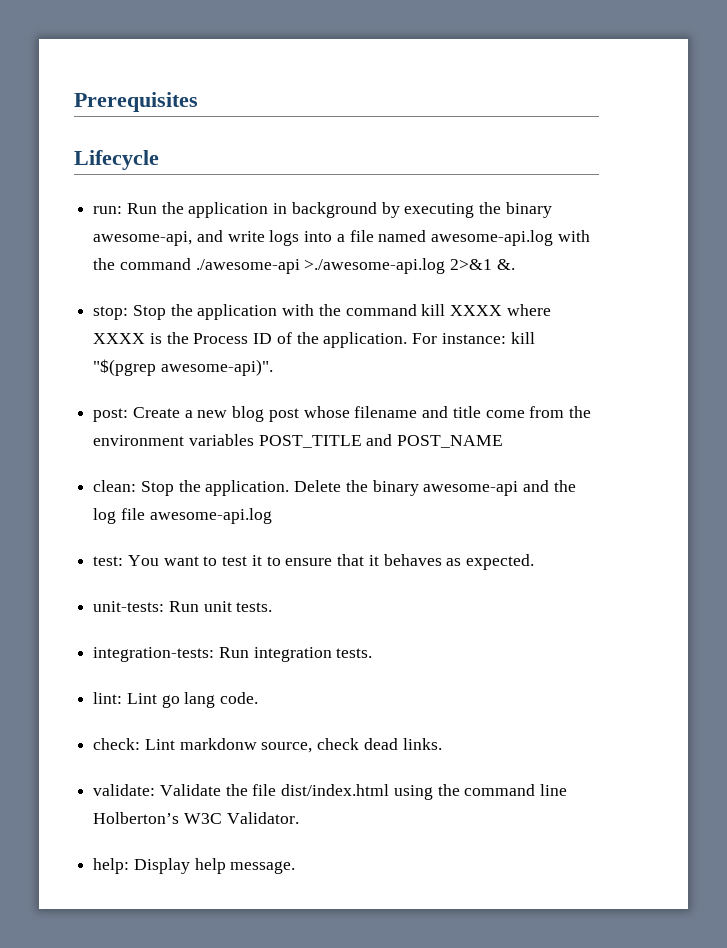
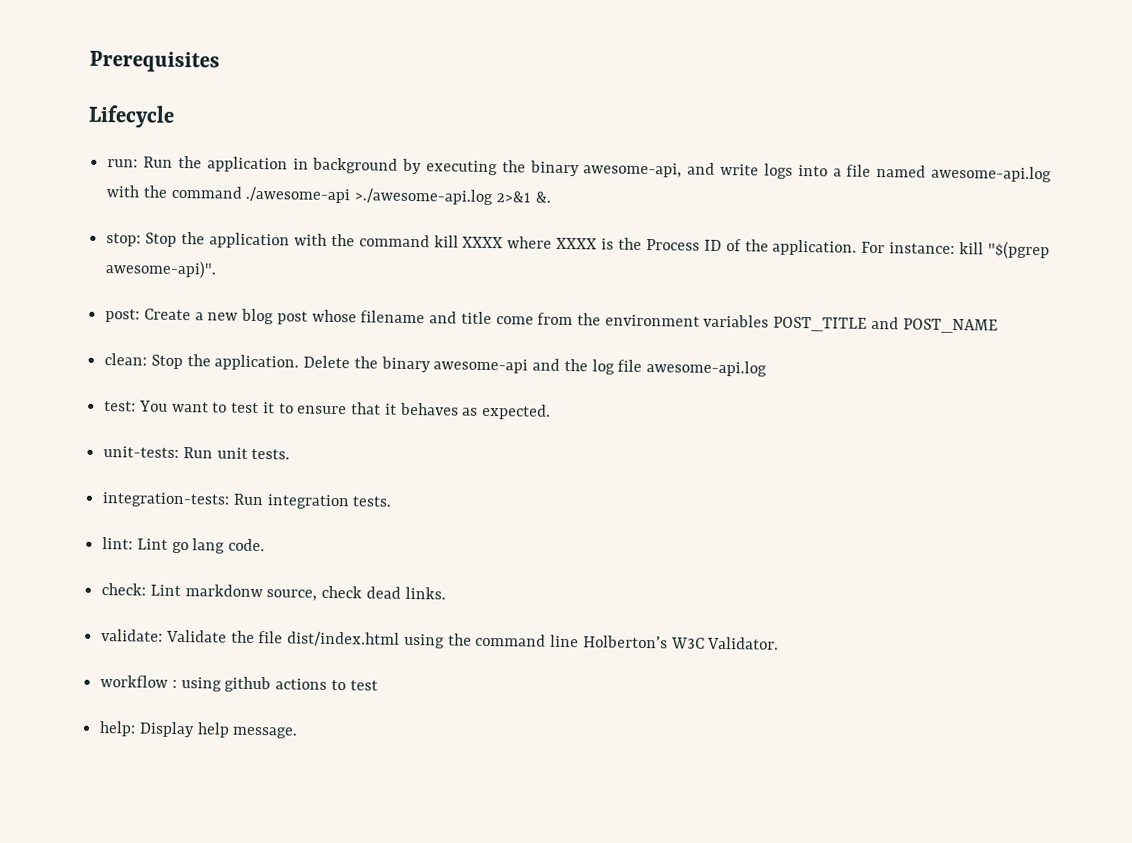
(299, 818) none -> [100,675,378,693] // workflow : using github actions to test

